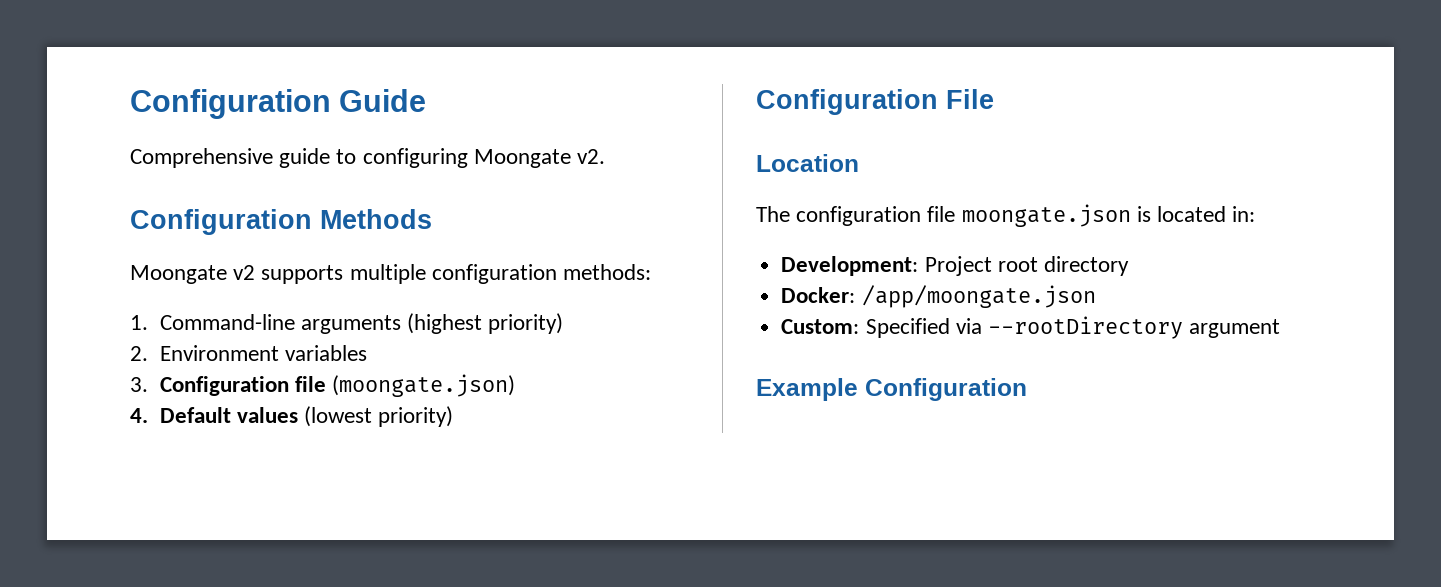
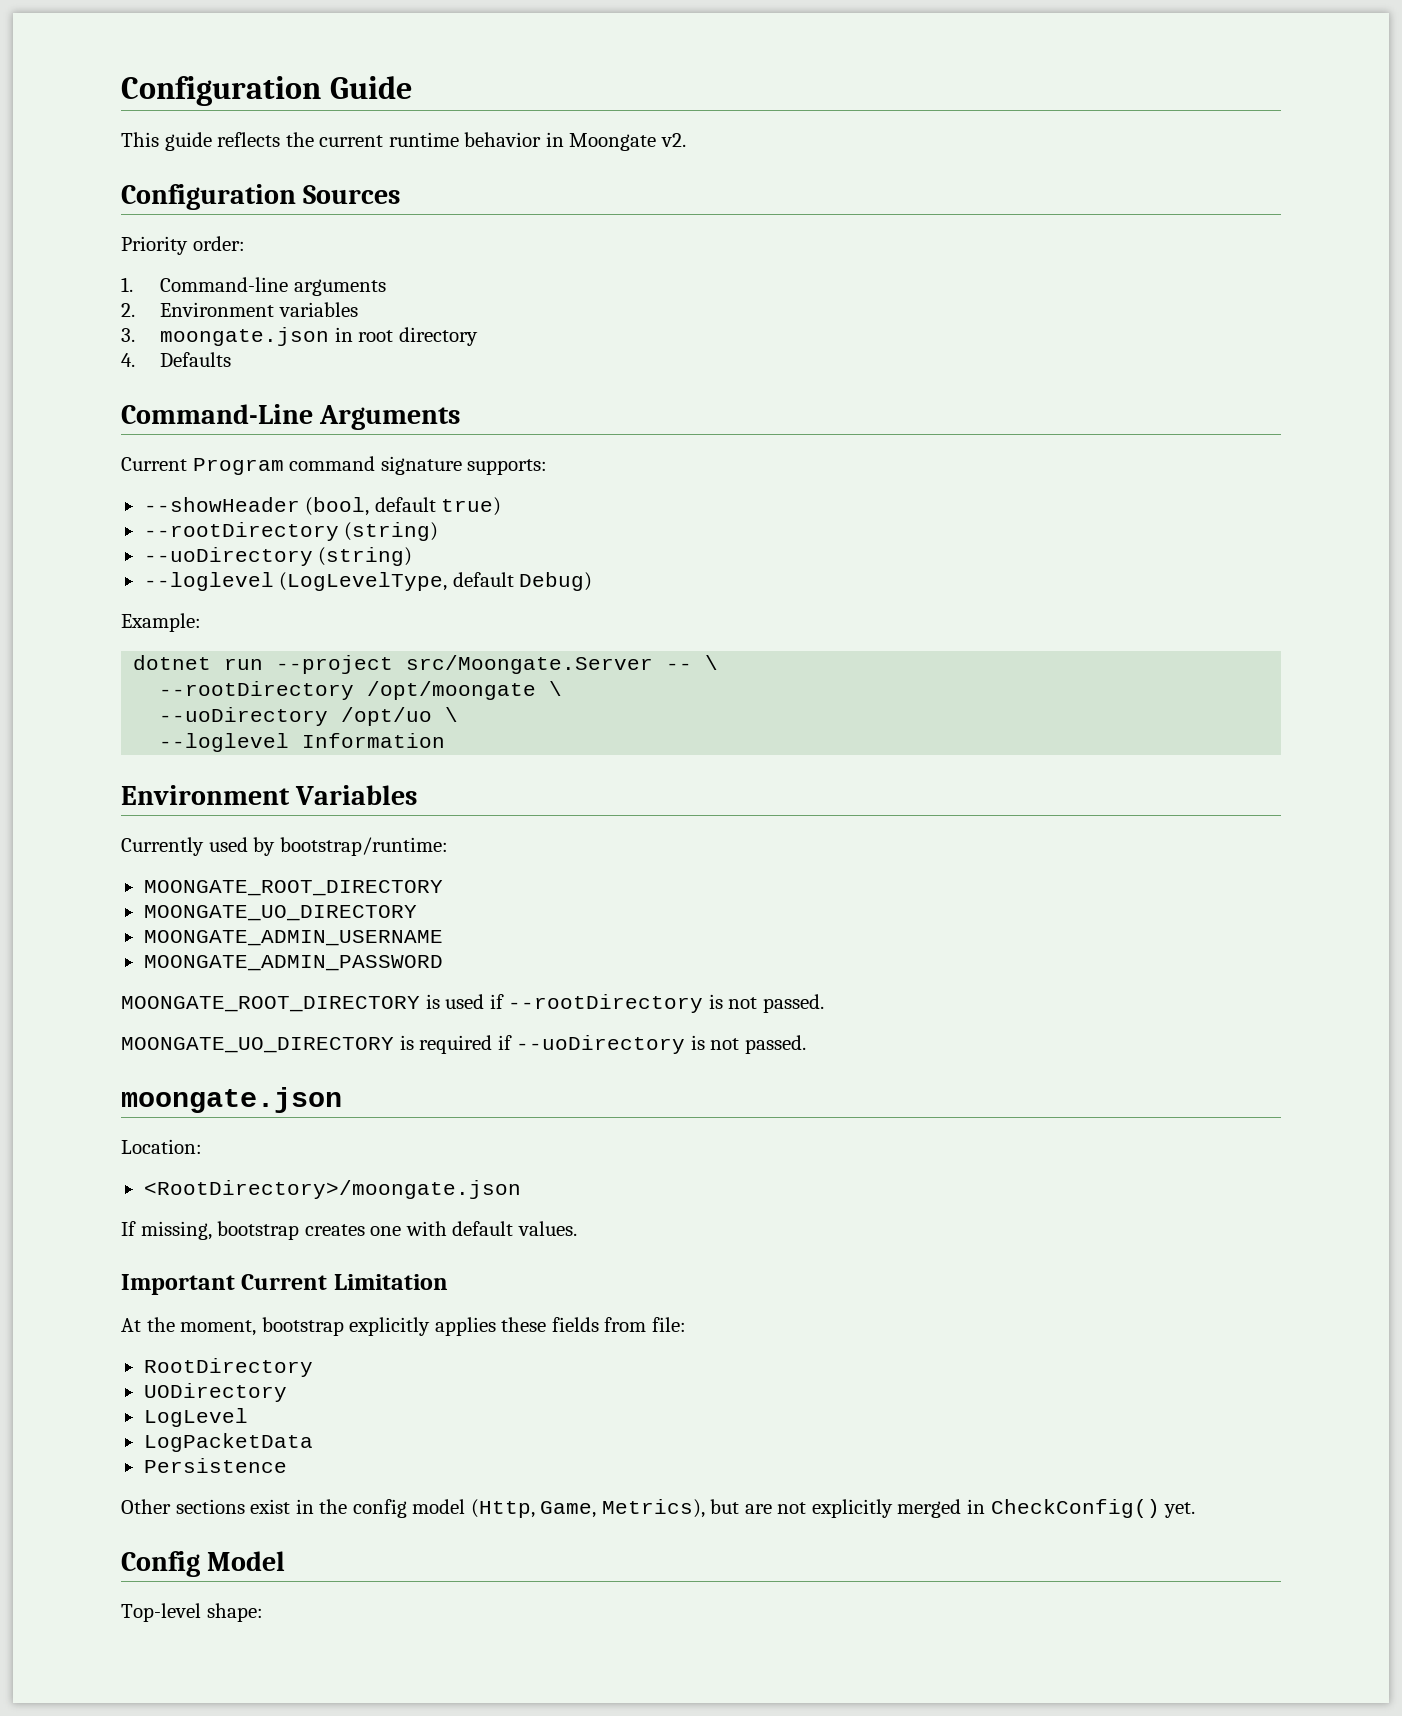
[130,148,606,168] [130,209,432,235] [130,264,652,284] Comprehensive guide to configuring Moongate v2. // Configuration Methods // Moongate v2 supports multiple configuration methods: -> [121,132,686,151] [121,184,401,210] [121,236,245,255] This guide reflects the current runtime behavior in Moongate v2. // Configuration Sources // Priority order:
[406,313,564,334] (highest priority) -> (386, 287) none
[159,374,515,397] [130,406,454,427] [756,89,994,115] [756,154,859,172] [756,204,1256,227] [781,256,1129,276] [781,285,1096,308] [781,316,1281,339] [756,378,1027,401] Configuration file (moongate.json) // 4. Default values (lowest priority) // Configuration File // Location // The configuration file moongate.json is located in: // Development: Project root directory // Docker: /app/moongate.json // Custom: Specified via --rootDirectory argument // Example Configuration -> [160,327,478,346] [121,352,232,367] [121,404,461,430] [121,456,548,475] [143,497,502,516] [143,522,439,541] [143,547,413,566] [143,572,593,591] [121,613,201,632] [133,655,719,674] [159,681,563,700] [159,707,459,726] [159,733,446,752] [121,785,418,805] [121,837,448,856] [143,880,443,896] [143,905,417,921] [143,930,443,946] [143,955,443,971] [121,994,824,1013] [121,1035,806,1054] [121,1087,342,1113] [121,1139,202,1154] [143,1180,521,1199] [121,1221,577,1240] [121,1274,448,1295] [121,1317,686,1336] [143,1358,313,1377] [143,1383,287,1402] [143,1408,248,1427] [143,1433,313,1452] [143,1458,287,1473] [121,1499,1196,1518] [121,1551,286,1577] [121,1603,263,1622] moongate.json in root directory // 4. Defaults // Command-Line Arguments // Current Program command signature supports: // --showHeader (bool, default true) // --rootDirectory (string) // --uoDirectory (string) // --loglevel (LogLevelType, default Debug) // Example: // dotnet run --project src/Moongate.Server -- \ // --rootDirectory /opt/moongate \ // --uoDirectory /opt/uo \ // --loglevel Information // Environment Variables // Currently used by bootstrap/runtime: // MOONGATE_ROOT_DIRECTORY // MOONGATE_UO_DIRECTORY // MOONGATE_ADMIN_USERNAME // MOONGATE_ADMIN_PASSWORD // MOONGATE_ROOT_DIRECTORY is used if --rootDirectory is not passed. // MOONGATE_UO_DIRECTORY is required if --uoDirectory is not passed. // moongate.json // Location: // <RootDirectory>/moongate.json // If missing, bootstrap creates one with default values. // Important Current Limitation // At the moment, bootstrap explicitly applies these fields from file: // RootDirectory // UODirectory // LogLevel // LogPacketData // Persistence // Other sections exist in the config model (Http, Game, Metrics), but are not explicitly merged in CheckConfig() yet. // Config Model // Top-level shape:

